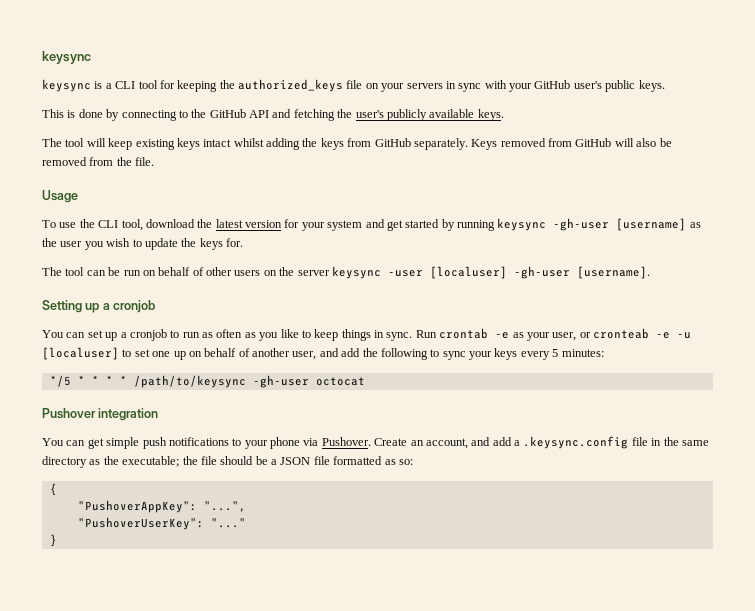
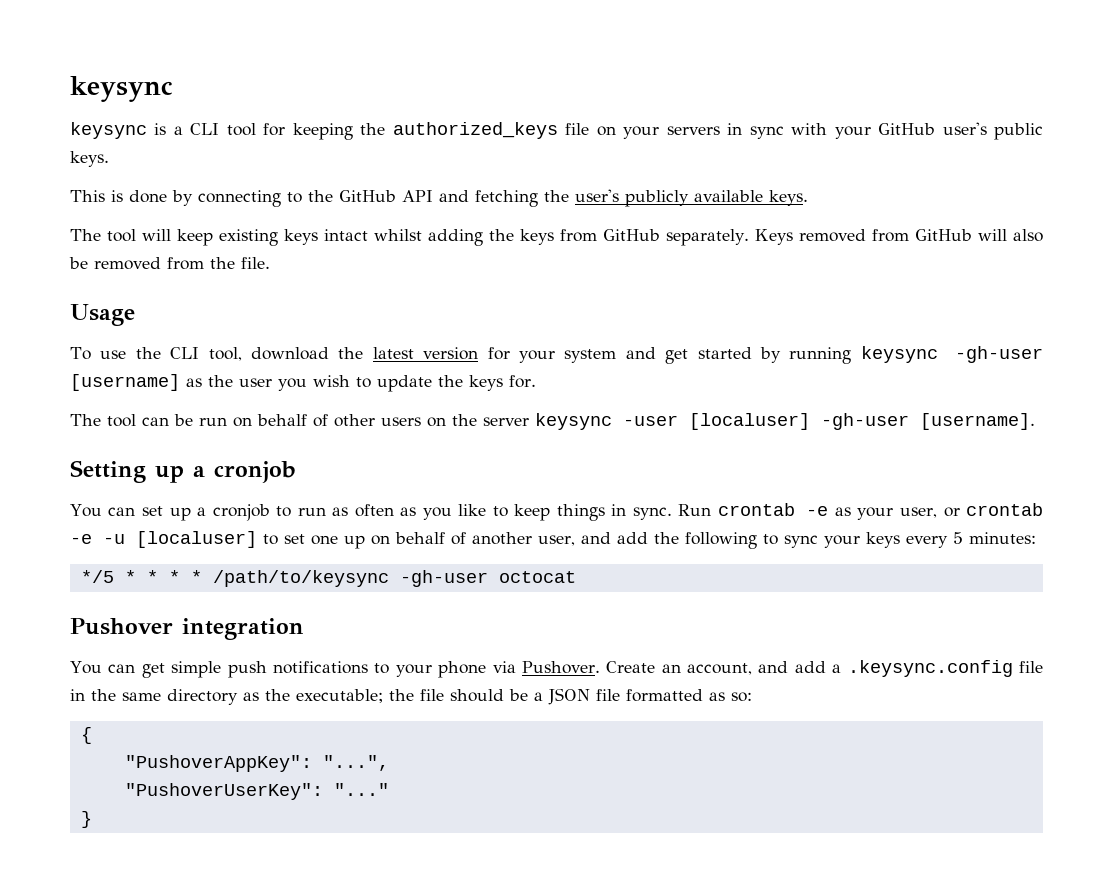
[593,328,649,339] cronteab -> [966,503,1044,516] crontab

